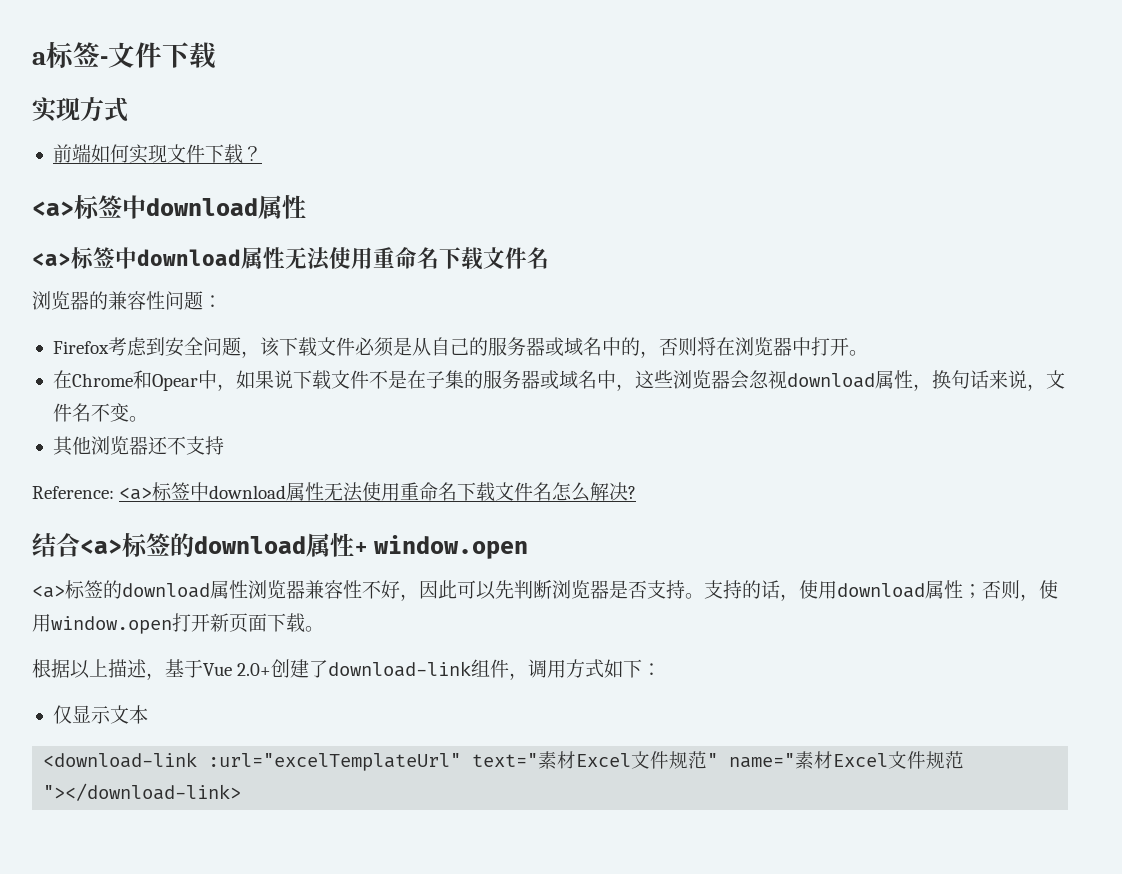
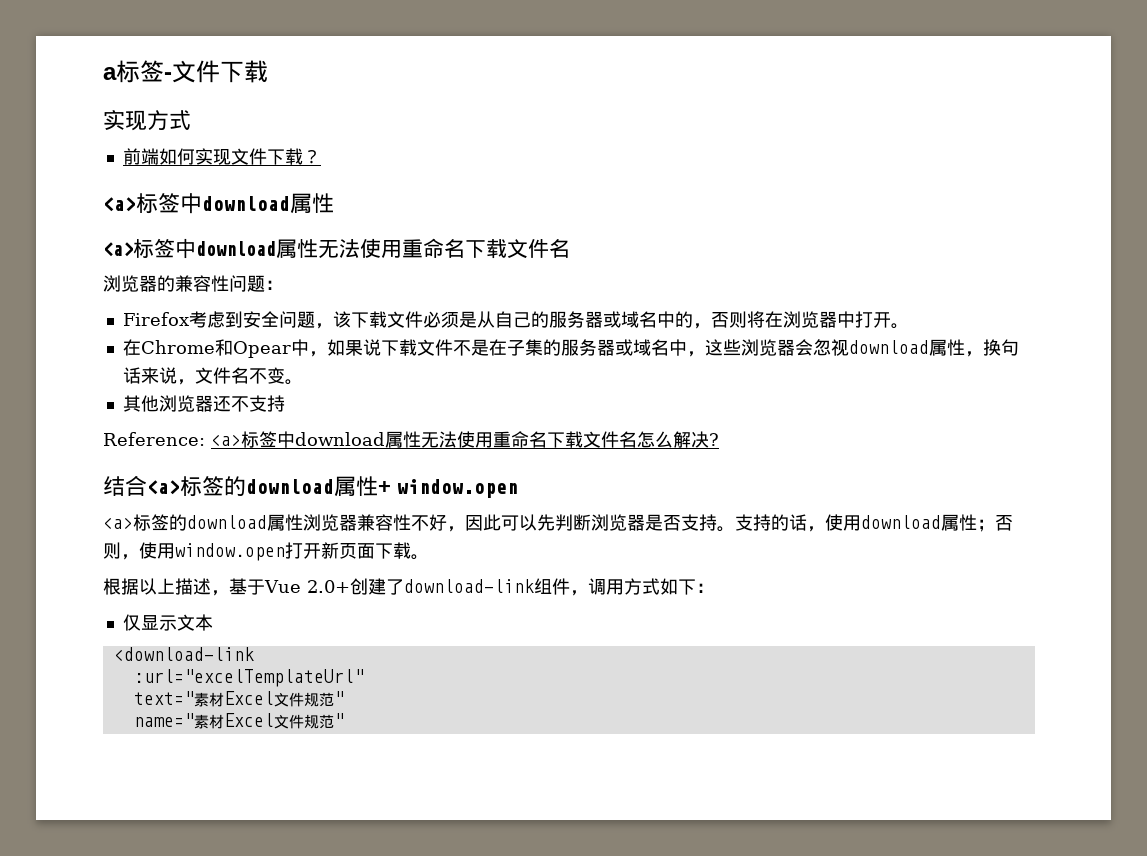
(198, 760) none -> (254, 654) //
(462, 762) none -> (364, 678) //
(719, 760) none -> (344, 698) //
[43,783,242,801] "></download-link> -> [333,713,344,727] "

